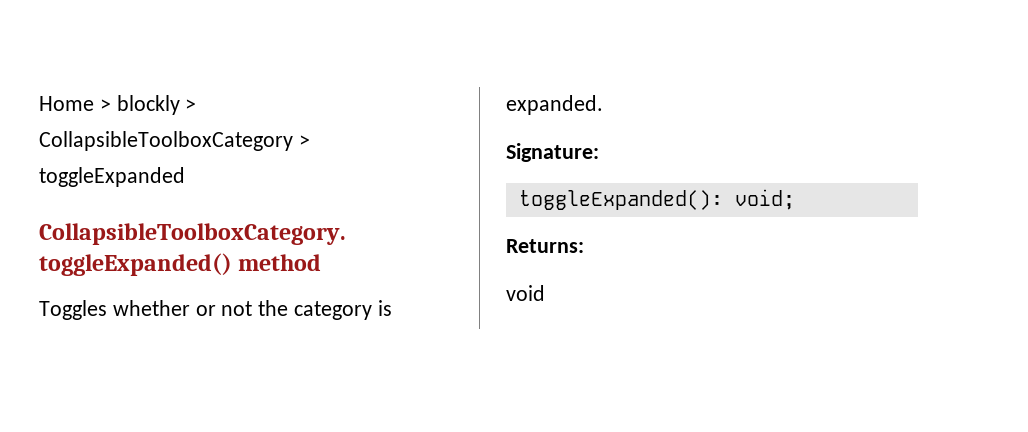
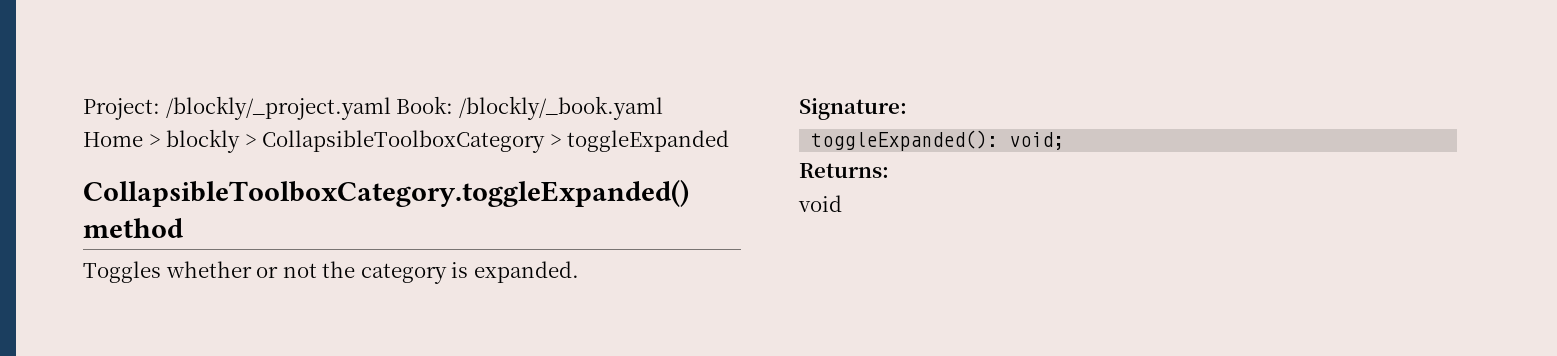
(39, 103) none -> [83,96,663,120] Project: /blockly/_project.yaml Book: /blockly/_book.yaml //

